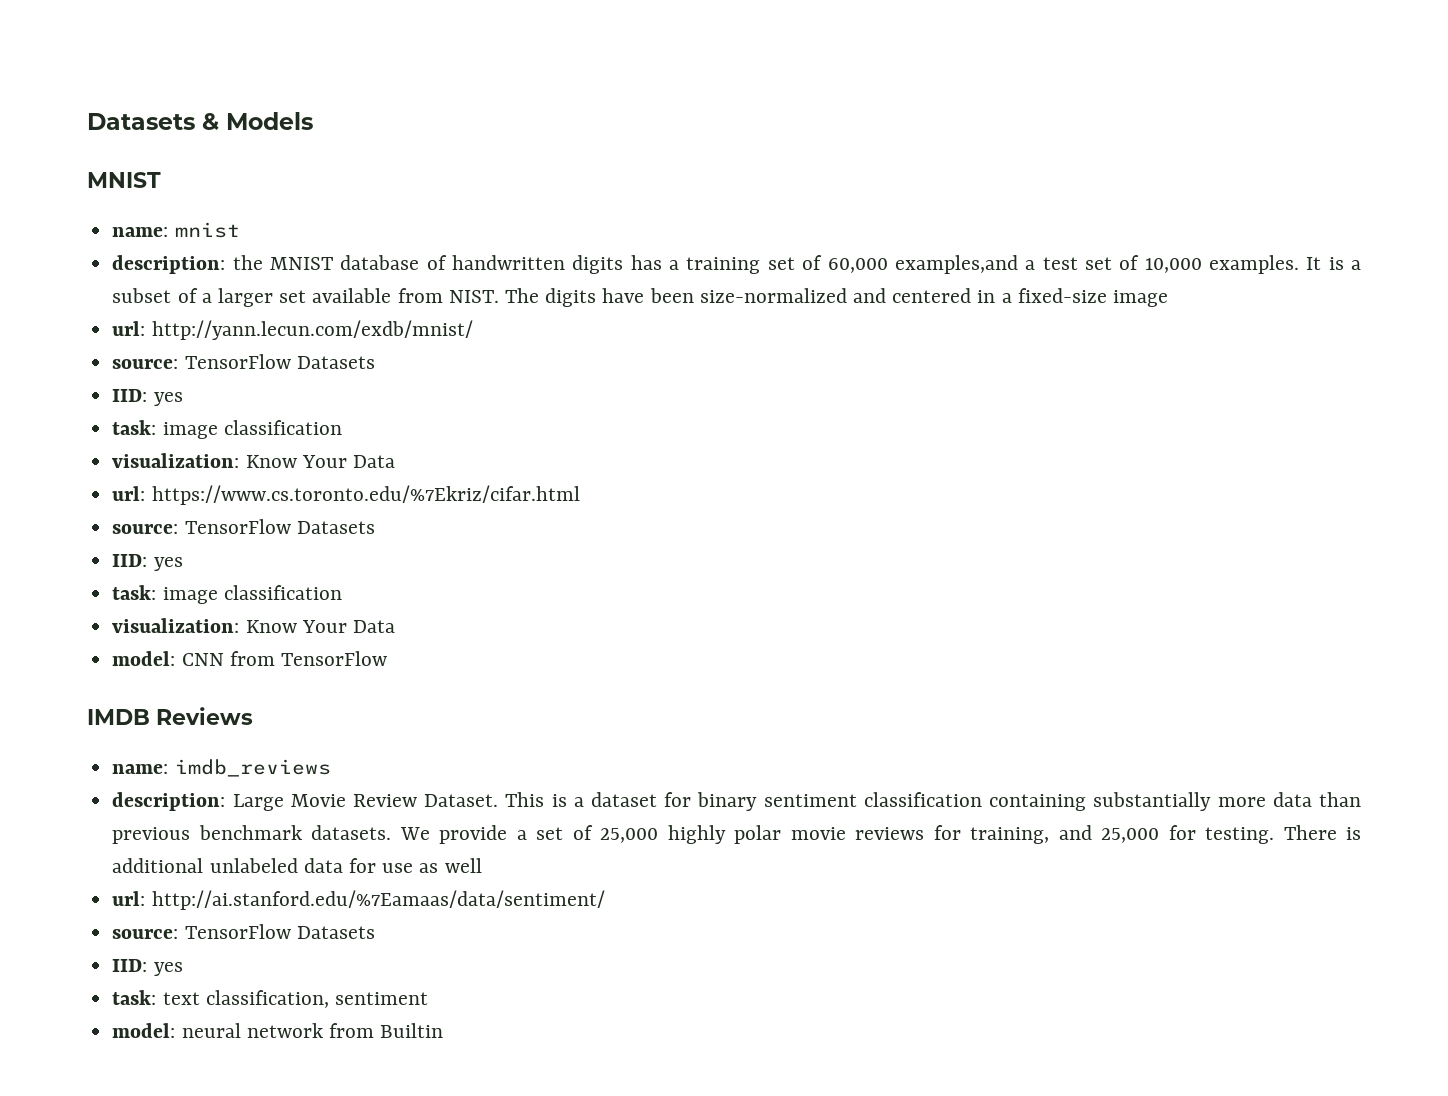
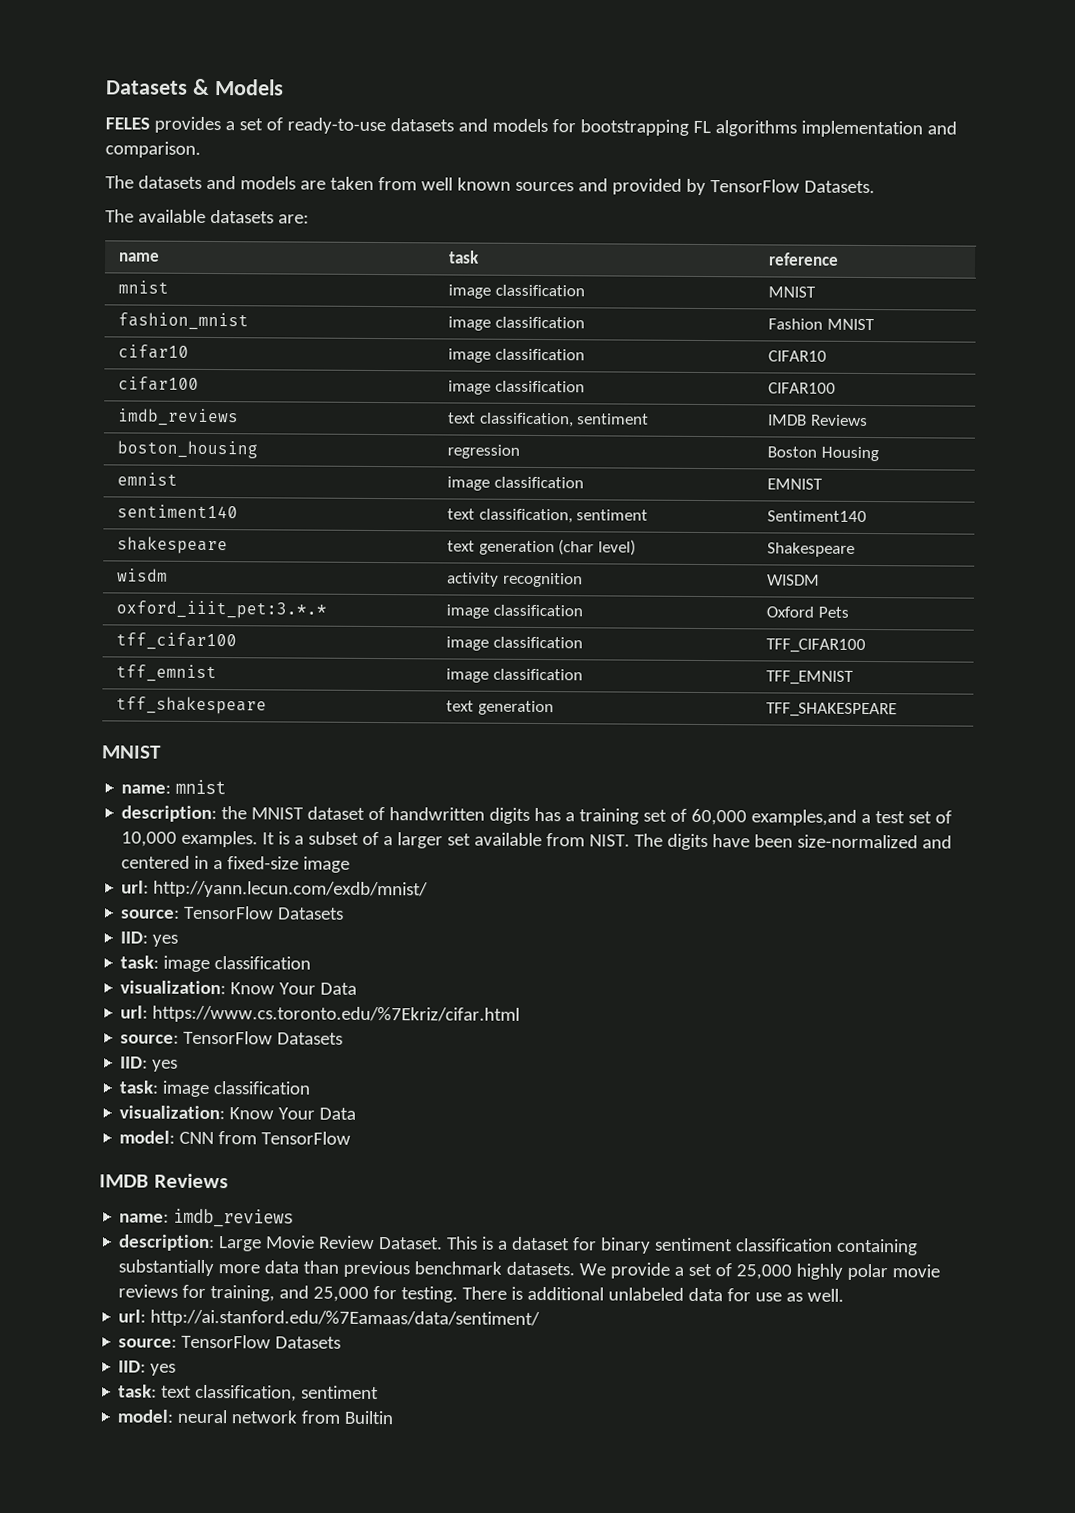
(313, 121) none -> [105,116,957,138] [105,141,201,158] [105,175,875,196] [105,209,309,224] [119,252,161,262] [449,250,481,264] [769,252,840,266] [118,280,170,294] [448,284,585,299] [768,286,817,298] [118,312,250,331] [448,316,585,331] [768,318,875,331] [118,344,190,359] [448,348,585,363] [768,350,828,362] [118,376,200,391] [448,380,585,395] [768,382,837,394] [118,408,240,427] [448,412,650,428] [768,414,868,427] [117,440,259,459] [447,444,521,459] [767,446,879,462] [117,472,179,486] [447,476,584,491] [767,478,824,490] [117,504,239,519] [447,508,649,524] [767,510,868,523] [117,536,229,555] [447,539,636,556] [767,542,856,557] [117,568,169,582] [447,572,583,588] [767,574,821,586] [116,600,328,619] [446,604,583,619] [766,606,849,618] [116,632,238,651] [446,636,583,651] [766,638,867,654] [116,664,218,683] [446,668,583,683] [766,670,855,685] [116,696,268,715] [446,700,554,716] [766,702,898,718] // FELES provides a set of ready-to-use datasets and models for bootstrapping FL algorithms implementation and comparison. // The datasets and models are taken from well known sources and provided by TensorFlow Datasets. // The available datasets are: // name | task | reference // mnist | image classification | MNIST // fashion_mnist | image classification | Fashion MNIST // cifar10 | image classification | CIFAR10 // cifar100 | image classification | CIFAR100 // imdb_reviews | text classification, sentiment | IMDB Reviews // boston_housing | regression | Boston Housing // emnist | image classification | EMNIST // sentiment140 | text classification, sentiment | Sentiment140 // shakespeare | text generation (char level) | Shakespeare // wisdm | activity recognition | WISDM // oxford_iiit_pet:3.*.* | image classification | Oxford Pets // tff_cifar100 | image classification | TFF_CIFAR100 // tff_emnist | image classification | TFF_EMNIST // tff_shakespeare | text generation | TFF_SHAKESPEARE
[340,255,420,270] database -> [307,806,366,820] dataset
[444,858,482,873] well -> [807,1288,845,1302] well.

